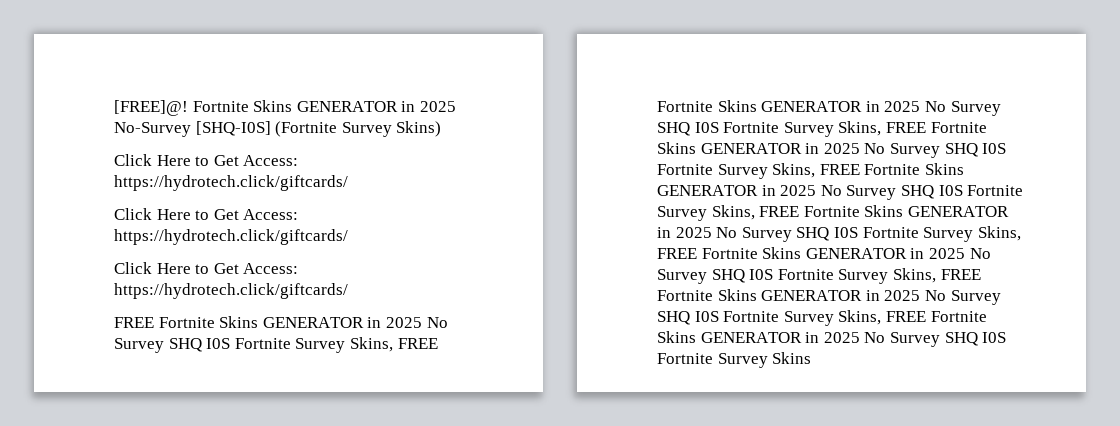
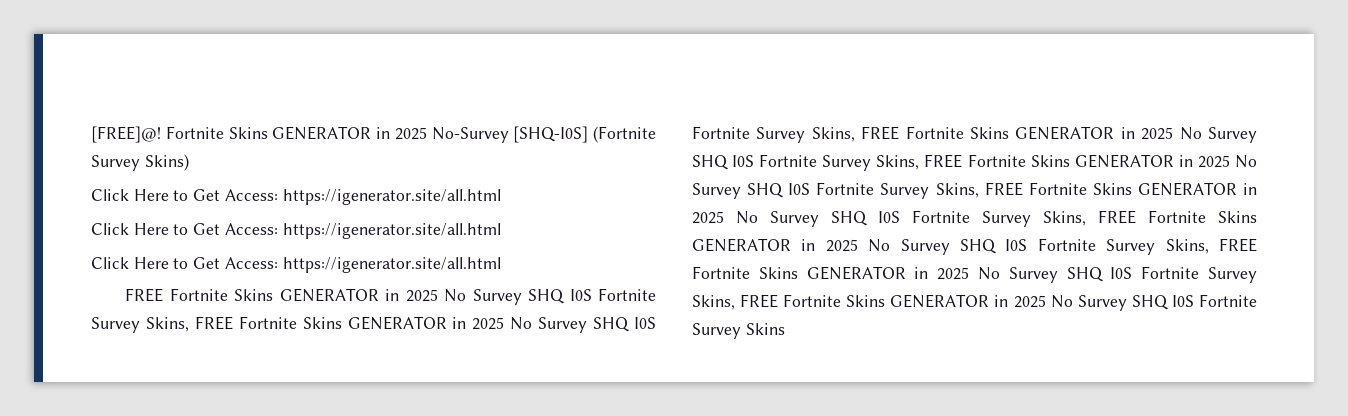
[114,175,348,191] [114,208,299,220] [114,229,348,245] [114,262,299,274] [114,283,348,299] https://hydrotech.click/giftcards/ // Click Here to Get Access: https://hydrotech.click/giftcards/ // Click Here to Get Access: https://hydrotech.click/giftcards/ -> [282,189,501,205] [91,223,501,239] [91,257,501,273] https://igenerator.site/all.html // Click Here to Get Access: https://igenerator.site/all.html // Click Here to Get Access: https://igenerator.site/all.html

